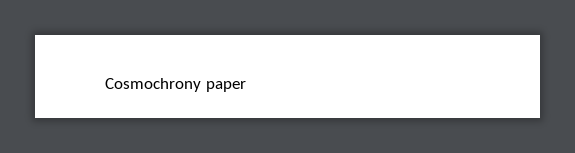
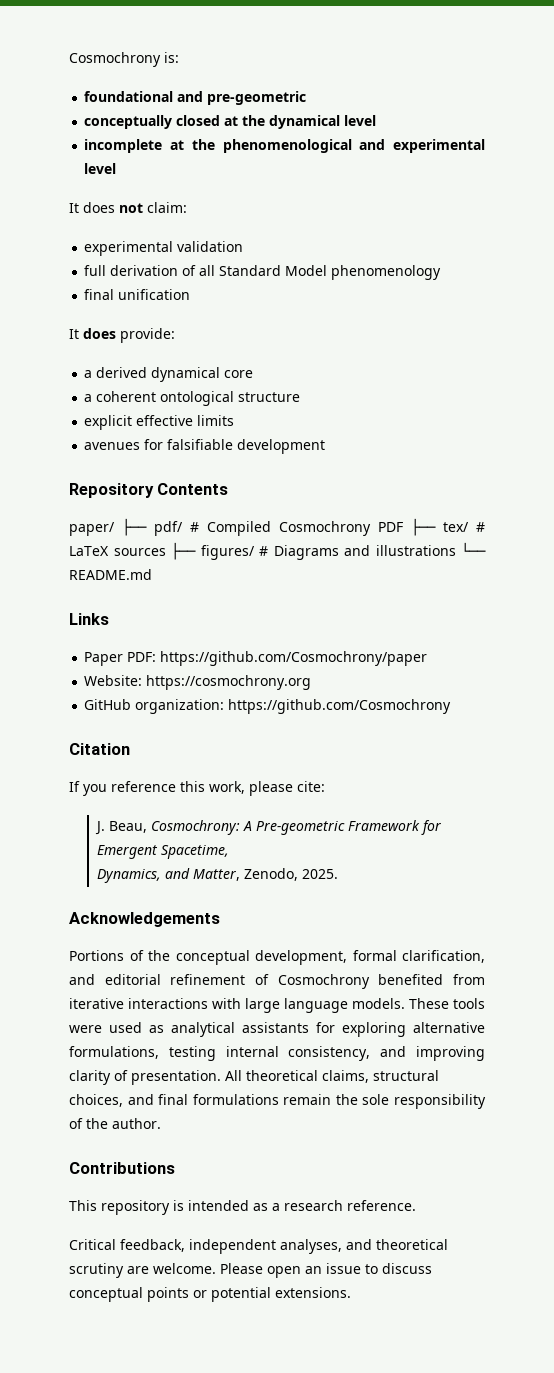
[105,78,246,92] Cosmochrony paper -> [69,52,179,67] [84,91,307,105] [84,115,377,129] [84,139,486,153] [84,163,117,174] [69,202,187,213] [84,241,244,256] [84,265,442,280] [84,289,191,300] [69,328,175,343] [84,367,254,382] [84,391,301,406] [84,415,235,430] [84,439,326,454] [69,483,229,498] [69,518,485,536] [69,542,486,560] [69,569,152,580] [69,613,109,625] [84,651,428,666] [84,675,312,690] [84,699,452,714] [69,743,130,755] [69,781,325,796] [94,820,441,835] [96,845,229,859] [96,868,338,883] [69,912,220,927] [69,950,485,965] [69,974,485,989] [69,998,485,1013] [69,1022,485,1037] [69,1046,486,1061] [69,1070,439,1085] [69,1094,486,1109] [69,1118,161,1129] [69,1162,175,1174] [69,1200,416,1215] [69,1239,448,1254] [69,1263,432,1278] [69,1287,351,1302] Cosmochrony is: // foundational and pre-geometric // conceptually closed at the dynamical level // incomplete at the phenomenological and experimental level // It does not claim: // experimental validation // full derivation of all Standard Model phenomenology // final unification // It does provide: // a derived dynamical core // a coherent ontological structure // explicit effective limits // avenues for falsifiable development // Repository Contents // paper/ ├── pdf/ # Compiled Cosmochrony PDF ├── tex/ # LaTeX sources ├── figures/ # Diagrams and illustrations └── README.md // Links // Paper PDF: https://github.com/Cosmochrony/paper // Website: https://cosmochrony.org // GitHub organization: https://github.com/Cosmochrony // Citation // If you reference this work, please cite: // J. Beau, Cosmochrony: A Pre-geometric Framework for Emergent Spacetime, // Dynamics, and Matter, Zenodo, 2025. // Acknowledgements // Portions of the conceptual development, formal clarification, and editorial refinement of Cosmochrony benefited from iterative interactions with large language models. These tools were used as analytical assistants for exploring alternative formulations, testing internal consistency, and improving clarity of presentation. All theoretical claims, structural choices, and final formulations remain the sole responsibility of the author. // Contributions // This repository is intended as a research reference. // Critical feedback, independent analyses, and theoretical scrutiny are welcome. Please open an issue to discuss conceptual points or potential extensions.

